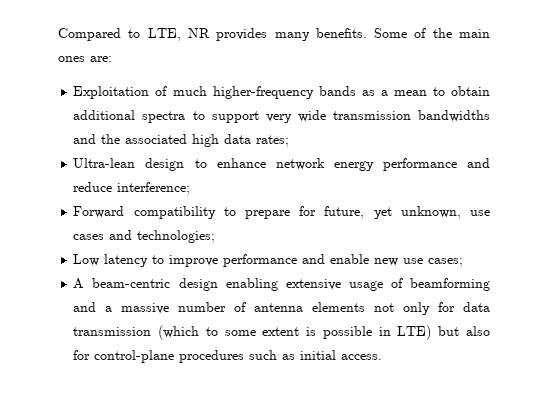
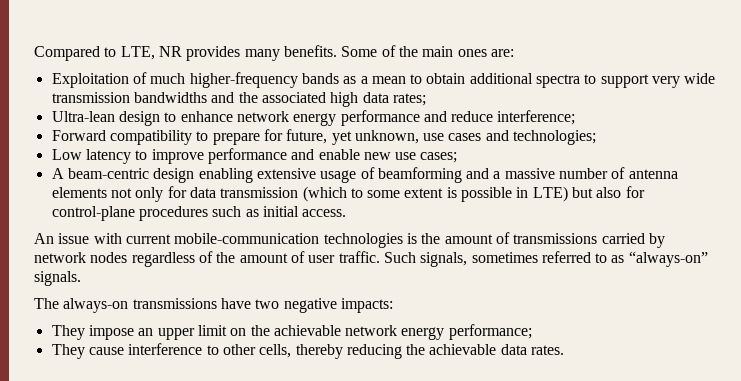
(383, 357) none -> [34,232,665,248] [34,251,708,267] [34,271,81,286] [34,298,393,313] [51,324,532,340] [51,343,565,359] // An issue with current mobile-communication technologies is the amount of transmissions carried by network nodes regardless of the amount of user traffic. Such signals, sometimes referred to as “always-on” signals. // The always-on transmissions have two negative impacts: // They impose an upper limit on the achievable network energy performance; // They cause interference to other cells, thereby reducing the achievable data rates.

